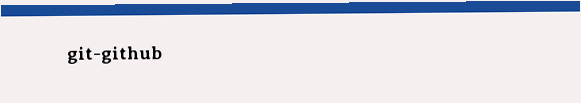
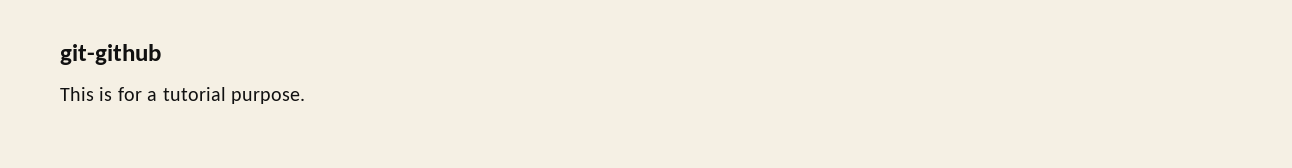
(163, 55) none -> [60,87,305,104] // This is for a tutorial purpose.

